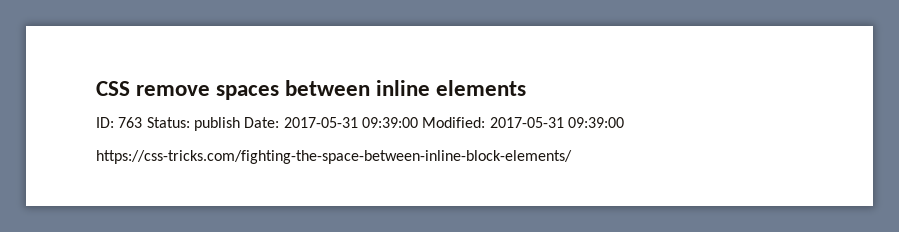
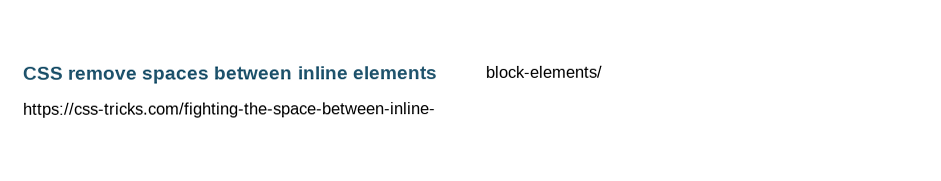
[96,117,624,131] // ID: 763 Status: publish Date: 2017-05-31 09:39:00 Modified: 2017-05-31 09:39:00 -> (437, 73) none

